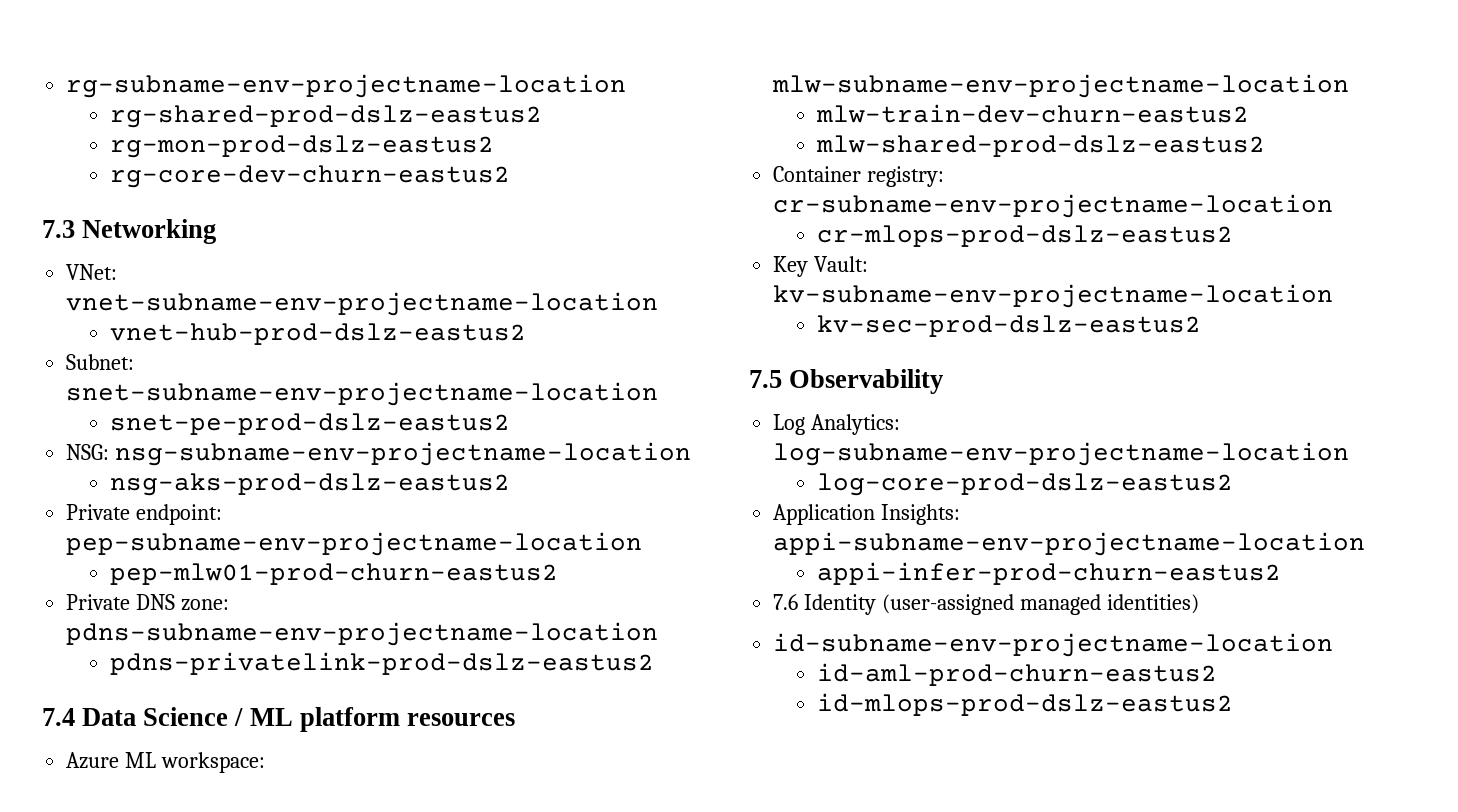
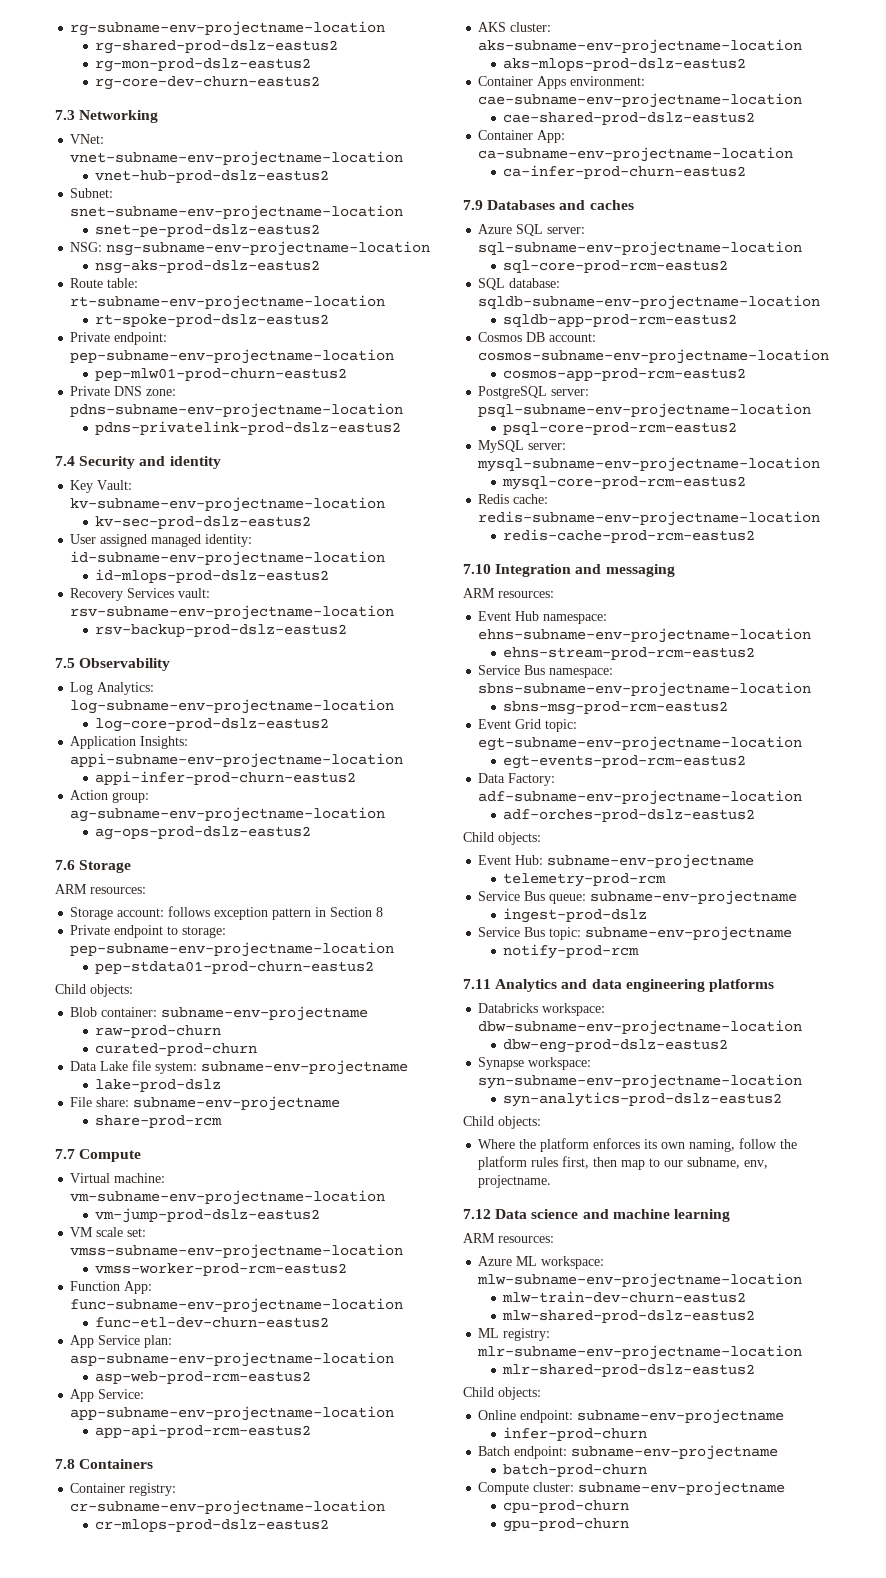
(511, 484) none -> [70,278,139,288] [70,295,386,310] [95,314,330,327] // Route table: rt-subname-env-projectname-location // rt-spoke-prod-dslz-eastus2
[82,707,515,732] [66,752,266,773] [772,74,1350,98] [816,104,1250,123] [816,135,1266,157] [773,166,945,187] [773,194,1334,218] [817,225,1234,247] [773,256,869,277] [773,284,1334,308] [817,315,1202,337] Data Science / ML platform resources // Azure ML workspace: mlw-subname-env-projectname-location // mlw-train-dev-churn-eastus2 // mlw-shared-prod-dslz-eastus2 // Container registry: cr-subname-env-projectname-location // cr-mlops-prod-dslz-eastus2 // Key Vault: kv-subname-env-projectname-location // kv-sec-prod-dslz-eastus2 -> [79,456,221,469] [70,480,133,493] [70,497,386,512] [95,516,312,529] [70,534,253,547] [70,551,386,566] [95,569,330,583] [70,588,211,601] [70,605,395,620] [95,624,348,637] Security and identity // Key Vault: kv-subname-env-projectname-location // kv-sec-prod-dslz-eastus2 // User assigned managed identity: id-subname-env-projectname-location // id-mlops-prod-dslz-eastus2 // Recovery Services vault: rsv-subname-env-projectname-location // rsv-backup-prod-dslz-eastus2
[773,594,1199,615] [773,633,1334,657] [817,663,1218,686] [817,693,1234,716] 7.6 Identity (user-assigned managed identities) // id-subname-env-projectname-location // id-aml-prod-churn-eastus2 // id-mlops-prod-dslz-eastus2 -> [70,790,150,803] [70,807,386,822] [95,826,312,840] [55,860,132,873] [55,884,146,894] [70,906,384,920] [70,925,227,938] [70,942,395,957] [95,961,375,974] [55,984,133,997] [70,1006,369,1021] [95,1025,222,1038] [95,1043,258,1056] [70,1060,409,1075] [95,1079,222,1092] [70,1096,341,1111] [95,1115,223,1128] [55,1149,142,1162] [70,1173,166,1183] [70,1190,386,1205] [95,1208,321,1223] [70,1227,147,1237] [70,1244,404,1259] [95,1263,348,1276] [70,1281,153,1294] [70,1298,404,1313] [95,1317,330,1328] [70,1335,173,1348] [70,1352,395,1367] [95,1371,312,1384] [70,1389,145,1402] [70,1406,395,1421] [95,1424,312,1438] [55,1459,154,1469] [70,1483,177,1496] [70,1500,386,1515] [95,1519,330,1532] [478,22,552,32] [478,39,803,54] [503,58,747,71] [478,76,646,89] [478,93,803,108] [503,112,756,125] [478,130,566,143] [478,147,794,162] [503,165,747,179] [463,200,634,210] [478,224,586,236] [478,241,803,256] [503,260,729,273] [478,278,561,290] [478,295,821,310] [503,314,738,327] [478,332,597,342] [478,349,830,364] [503,368,747,381] [478,386,590,399] [478,403,812,418] [503,422,738,435] [478,440,567,453] [477,457,821,472] [502,476,747,490] [478,494,549,504] [478,511,821,526] [503,529,756,543] [463,564,675,577] [463,588,554,598] [478,611,608,624] [478,628,812,643] [503,647,756,660] [478,665,614,678] [478,682,812,697] [503,701,729,715] [478,719,578,732] [478,736,803,751] [503,755,747,769] [478,773,556,786] [478,790,803,805] [503,809,756,822] [463,832,541,845] [478,854,755,869] [503,873,667,887] [478,890,798,905] [503,908,648,923] [478,926,793,941] [503,944,640,959] [463,979,774,992] [478,1003,606,1016] [478,1020,803,1035] [503,1039,729,1053] [478,1057,592,1070] [478,1074,803,1089] [503,1092,783,1107] [463,1116,541,1129] [478,1138,798,1152] [478,1156,769,1170] [478,1175,552,1188] [463,1209,730,1222] [463,1233,554,1243] [478,1256,605,1269] [477,1273,803,1288] [502,1291,747,1303] [502,1310,756,1323] [478,1328,551,1341] [477,1345,803,1360] [502,1364,756,1377] [463,1387,541,1400] [478,1409,785,1424] [503,1427,648,1441] [478,1445,779,1460] [503,1464,648,1477] [478,1481,786,1496] [503,1500,630,1513] [503,1518,630,1532] Action group: ag-subname-env-projectname-location // ag-ops-prod-dslz-eastus2 // 7.6 Storage // ARM resources: // Storage account: follows exception pattern in Section 8 // Private endpoint to storage: pep-subname-env-projectname-location // pep-stdata01-prod-churn-eastus2 // Child objects: // Blob container: subname-env-projectname // raw-prod-churn // curated-prod-churn // Data Lake file system: subname-env-projectname // lake-prod-dslz // File share: subname-env-projectname // share-prod-rcm // 7.7 Compute // Virtual machine: vm-subname-env-projectname-location // vm-jump-prod-dslz-eastus2 // VM scale set: vmss-subname-env-projectname-location // vmss-worker-prod-rcm-eastus2 // Function App: func-subname-env-projectname-location // func-etl-dev-churn-eastus2 // App Service plan: asp-subname-env-projectname-location // asp-web-prod-rcm-eastus2 // App Service: app-subname-env-projectname-location // app-api-prod-rcm-eastus2 // 7.8 Containers // Container registry: cr-subname-env-projectname-location // cr-mlops-prod-dslz-eastus2 // AKS cluster: aks-subname-env-projectname-location // aks-mlops-prod-dslz-eastus2 // Container Apps environment: cae-subname-env-projectname-location // cae-shared-prod-dslz-eastus2 // Container App: ca-subname-env-projectname-location // ca-infer-prod-churn-eastus2 // 7.9 Databases and caches // Azure SQL server: sql-subname-env-projectname-location // sql-core-prod-rcm-eastus2 // SQL database: sqldb-subname-env-projectname-location // sqldb-app-prod-rcm-eastus2 // Cosmos DB account: cosmos-subname-env-projectname-location // cosmos-app-prod-rcm-eastus2 // PostgreSQL server: psql-subname-env-projectname-location // psql-core-prod-rcm-eastus2 // MySQL server: mysql-subname-env-projectname-location // mysql-core-prod-rcm-eastus2 // Redis cache: redis-subname-env-projectname-location // redis-cache-prod-rcm-eastus2 // 7.10 Integration and messaging // ARM resources: // Event Hub namespace: ehns-subname-env-projectname-location // ehns-stream-prod-rcm-eastus2 // Service Bus namespace: sbns-subname-env-projectname-location // sbns-msg-prod-rcm-eastus2 // Event Grid topic: egt-subname-env-projectname-location // egt-events-prod-rcm-eastus2 // Data Factory: adf-subname-env-projectname-location // adf-orches-prod-dslz-eastus2 // Child objects: // Event Hub: subname-env-projectname // telemetry-prod-rcm // Service Bus queue: subname-env-projectname // ingest-prod-dslz // Service Bus topic: subname-env-projectname // notify-prod-rcm // 7.11 Analytics and data engineering platforms // Databricks workspace: dbw-subname-env-projectname-location // dbw-eng-prod-dslz-eastus2 // Synapse workspace: syn-subname-env-projectname-location // syn-analytics-prod-dslz-eastus2 // Child objects: // Where the platform enforces its own naming, follow the platform rules first, then map to our subname, env, projectname. // 7.12 Data science and machine learning // ARM resources: // Azure ML workspace: mlw-subname-env-projectname-location // mlw-train-dev-churn-eastus2 // mlw-shared-prod-dslz-eastus2 // ML registry: mlr-subname-env-projectname-location // mlr-shared-prod-dslz-eastus2 // Child objects: // Online endpoint: subname-env-projectname // infer-prod-churn // Batch endpoint: subname-env-projectname // batch-prod-churn // Compute cluster: subname-env-projectname // cpu-prod-churn // gpu-prod-churn

